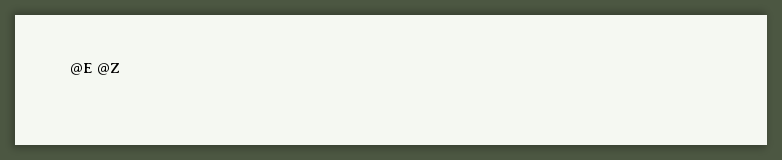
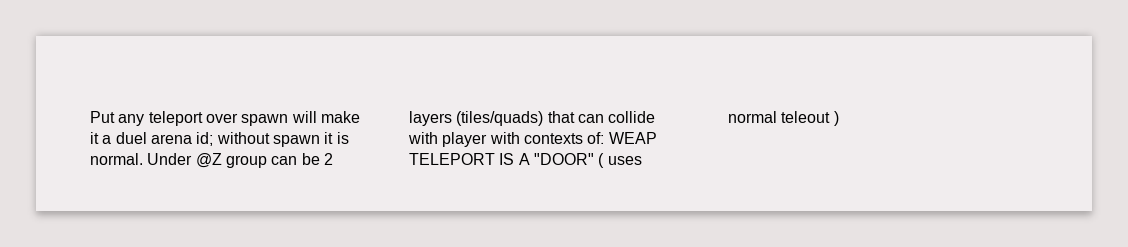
[70,63,121,75] @E @Z -> [90,111,360,126] [90,132,349,147] [90,153,333,168] [409,111,656,126] [408,132,657,147] [409,153,642,168] [728,111,839,126] Put any teleport over spawn will make it a duel arena id; without spawn it is normal. Under @Z group can be 2 layers (tiles/quads) that can collide with player with contexts of: WEAP TELEPORT IS A "DOOR" ( uses normal teleout )

